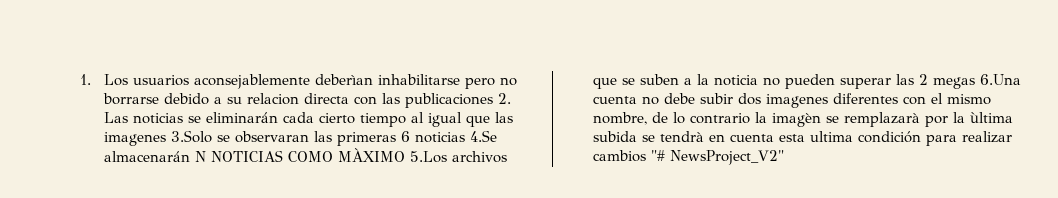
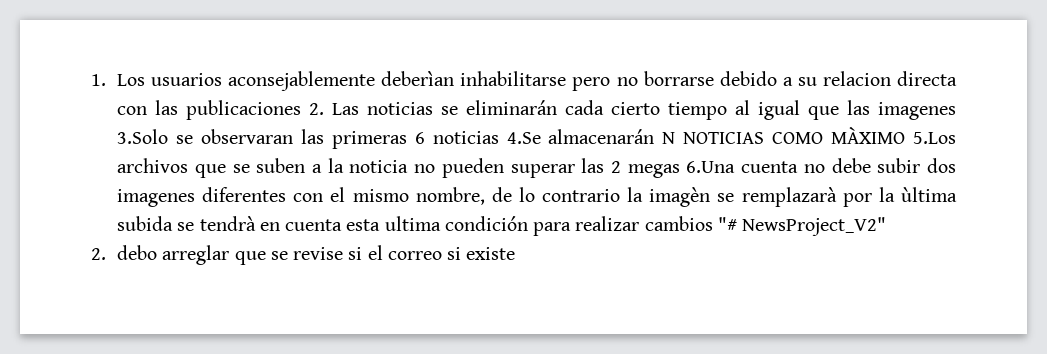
(784, 157) none -> [91,245,516,265] // 2. debo arreglar que se revise si el correo si existe

